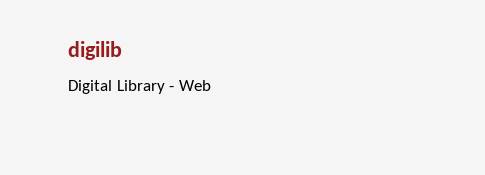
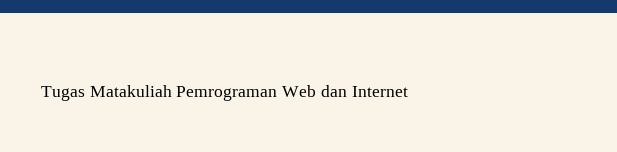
[68,41,122,60] [68,80,211,94] digilib // Digital Library - Web -> [41,85,408,101] Tugas Matakuliah Pemrograman Web dan Internet

